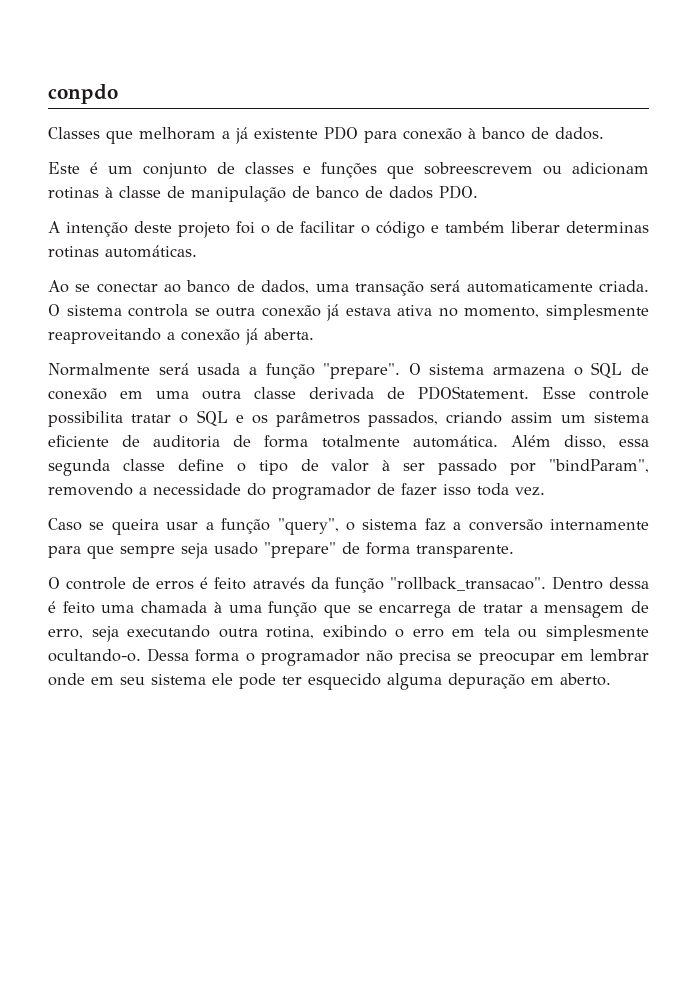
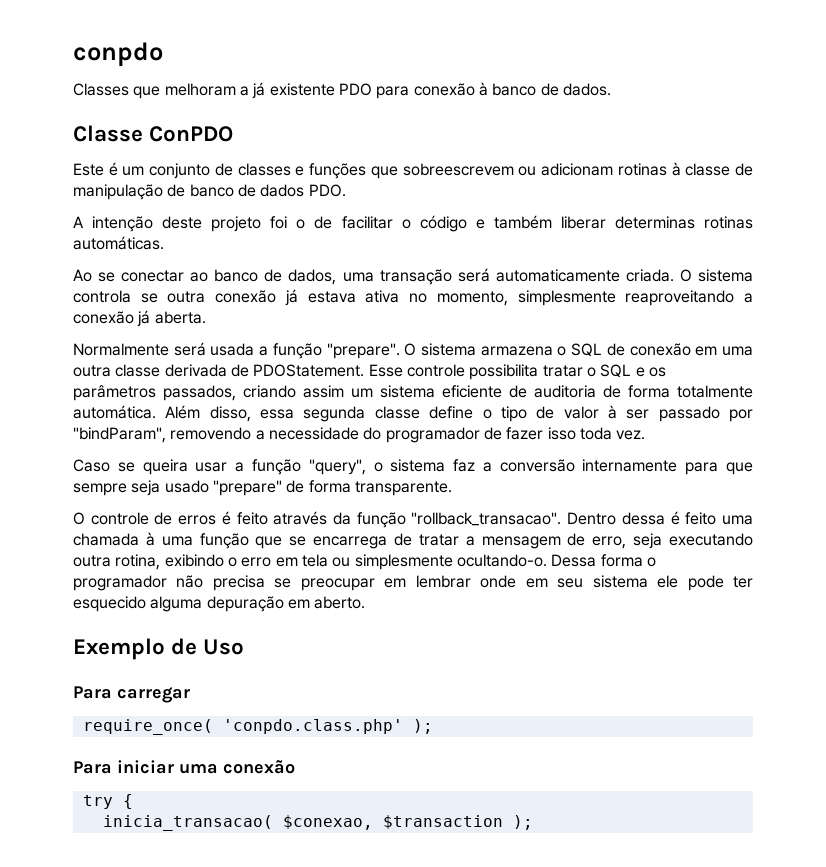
(604, 133) none -> [73,125,234,142] // Classe ConPDO
(611, 679) none -> [73,638,245,660] [73,686,190,703] [82,719,433,735] [73,760,295,774] [82,794,133,809] [102,815,533,831] // Exemplo de Uso // Para carregar // require_once( 'conpdo.class.php' ); // Para iniciar uma conexão // try { // inicia_transacao( $conexao, $transaction );

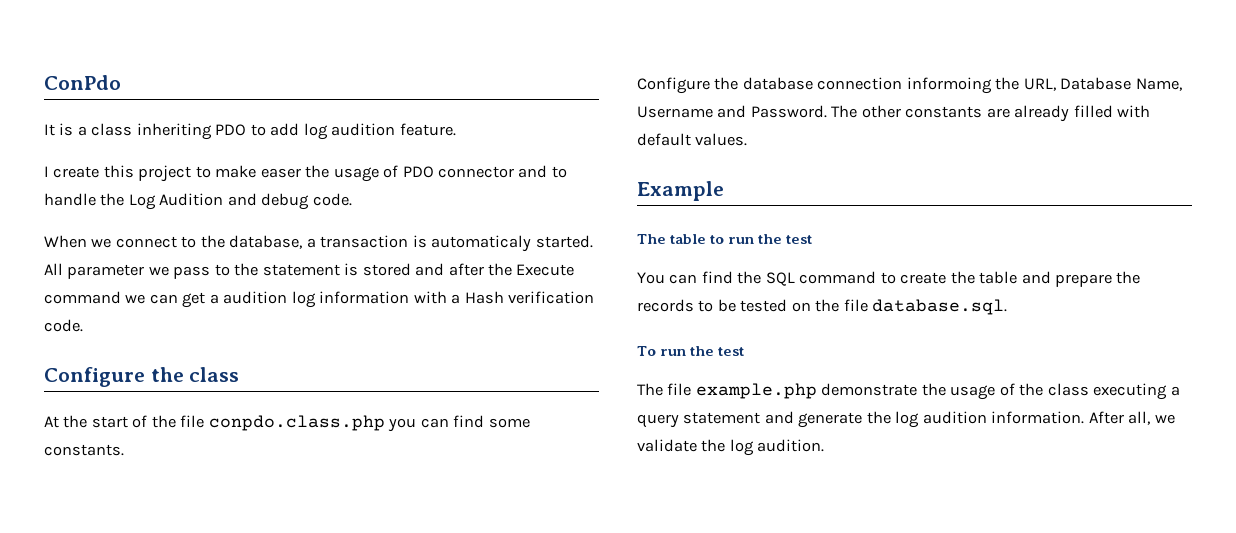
[73,42,163,67] [73,82,611,99] [73,125,234,142] [73,162,754,179] [73,184,346,200] [73,215,753,232] [73,236,164,250] [73,268,754,285] [73,289,754,306] [73,310,206,327] [73,342,753,359] [73,364,666,380] [73,385,753,401] [73,405,753,422] [73,427,646,443] [73,459,753,475] [73,480,452,496] [73,511,753,528] [73,532,753,549] [73,554,656,570] [73,575,753,591] [73,596,366,612] [73,638,245,660] [73,686,190,703] [82,719,433,735] [73,760,295,774] [82,794,133,809] [102,815,533,831] conpdo // Classes que melhoram a já existente PDO para conexão à banco de dados. // Classe ConPDO // Este é um conjunto de classes e funções que sobreescrevem ou adicionam rotinas à classe de manipulação de banco de dados PDO. // A intenção deste projeto foi o de facilitar o código e também liberar determinas rotinas automáticas. // Ao se conectar ao banco de dados, uma transação será automaticamente criada. O sistema controla se outra conexão já estava ativa no momento, simplesmente reaproveitando a conexão já aberta. // Normalmente será usada a função "prepare". O sistema armazena o SQL de conexão em uma outra classe derivada de PDOStatement. Esse controle possibilita tratar o SQL e os parâmetros passados, criando assim um sistema eficiente de auditoria de forma totalmente automática. Além disso, essa segunda classe define o tipo de valor à ser passado por "bindParam", removendo a necessidade do programador de fazer isso toda vez. // Caso se queira usar a função "query", o sistema faz a conversão internamente para que sempre seja usado "prepare" de forma transparente. // O controle de erros é feito através da função "rollback_transacao". Dentro dessa é feito uma chamada à uma função que se encarrega de tratar a mensagem de erro, seja executando outra rotina, exibindo o erro em tela ou simplesmente ocultando-o. Dessa forma o programador não precisa se preocupar em lembrar onde em seu sistema ele pode ter esquecido alguma depuração em aberto. // Exemplo de Uso // Para carregar // require_once( 'conpdo.class.php' ); // Para iniciar uma conexão // try { // inicia_transacao( $conexao, $transaction ); -> [44,75,121,90] [44,123,456,140] [44,165,567,182] [44,193,352,210] [44,235,593,252] [44,263,575,279] [44,291,595,308] [44,319,83,332] [44,367,240,387] [44,415,530,432] [44,444,124,456] [637,77,1182,94] [637,105,1151,122] [637,133,748,146] [637,181,724,201] [637,234,813,244] [637,271,1141,287] [637,299,1008,315] [637,346,745,356] [637,383,1180,400] [637,411,1175,428] [637,439,825,456] ConPdo // It is a class inheriting PDO to add log audition feature. // I create this project to make easer the usage of PDO connector and to handle the Log Audition and debug code. // When we connect to the database, a transaction is automaticaly started. All parameter we pass to the statement is stored and after the Execute command we can get a audition log information with a Hash verification code. // Configure the class // At the start of the file conpdo.class.php you can find some constants. // Configure the database connection informoing the URL, Database Name, Username and Password. The other constants are already filled with default values. // Example // The table to run the test // You can find the SQL command to create the table and prepare the records to be tested on the file database.sql. // To run the test // The file example.php demonstrate the usage of the class executing a query statement and generate the log audition information. After all, we validate the log audition.

